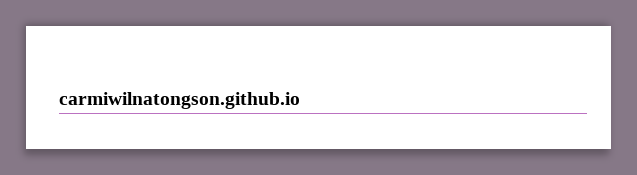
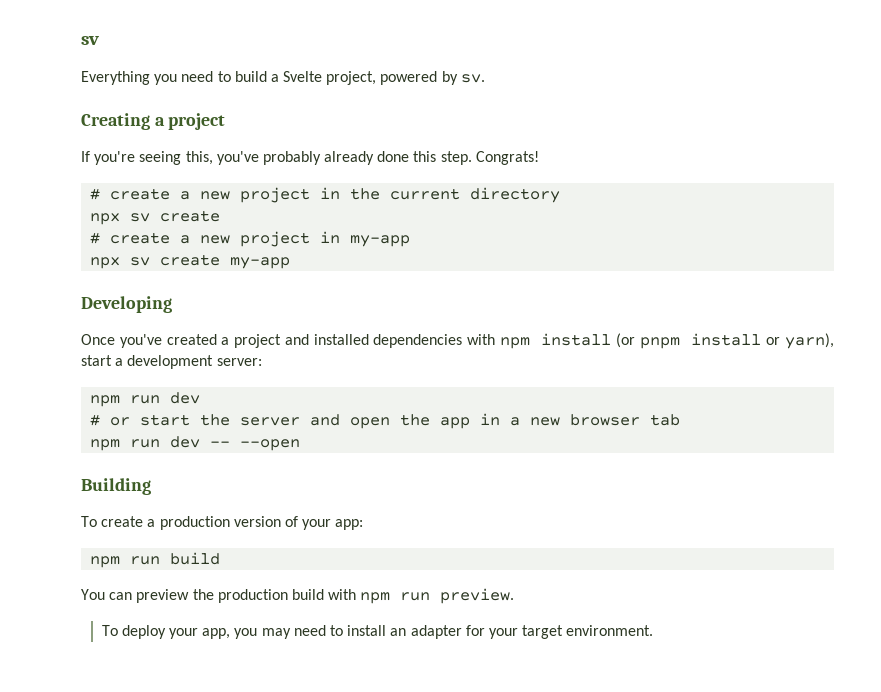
[59,92,300,109] carmiwilnatongson.github.io -> [81,36,99,45] [81,71,485,85] [81,113,226,130] [81,151,539,165] [90,187,561,203] [90,210,221,225] [90,231,411,247] [90,254,291,269] [81,296,172,313] [81,333,835,349] [81,355,262,369] [90,392,201,407] [90,413,681,429] [90,436,301,451] [81,478,151,495] [81,516,364,530] [90,552,221,568] [81,588,515,604] [101,625,654,639] sv // Everything you need to build a Svelte project, powered by sv. // Creating a project // If you're seeing this, you've probably already done this step. Congrats! // # create a new project in the current directory // npx sv create // # create a new project in my-app // npx sv create my-app // Developing // Once you've created a project and installed dependencies with npm install (or pnpm install or yarn), start a development server: // npm run dev // # or start the server and open the app in a new browser tab // npm run dev -- --open // Building // To create a production version of your app: // npm run build // You can preview the production build with npm run preview. // To deploy your app, you may need to install an adapter for your target environment.

